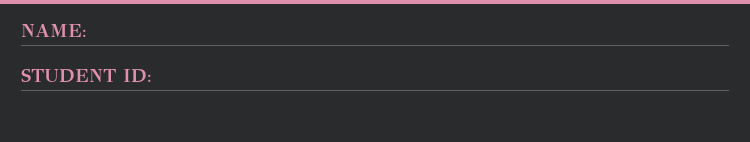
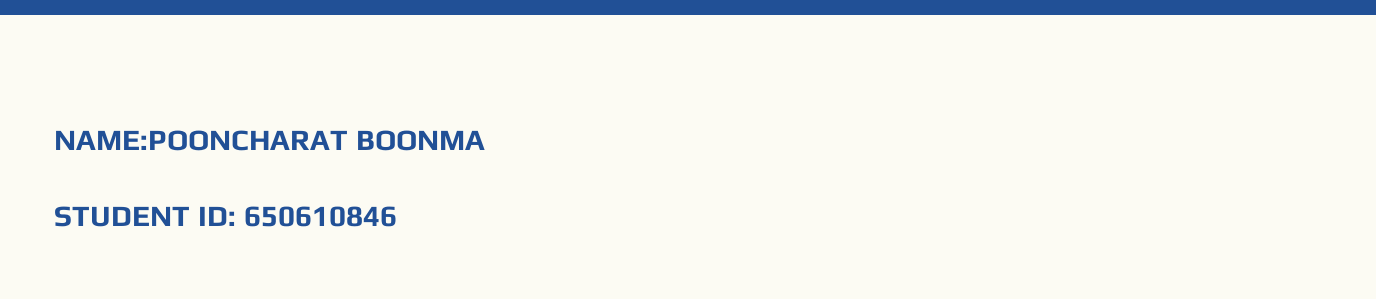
[21,24,87,37] NAME: -> [54,130,485,151] NAME:POONCHARAT BOONMA
(152, 76) none -> [243,206,397,227] 650610846

